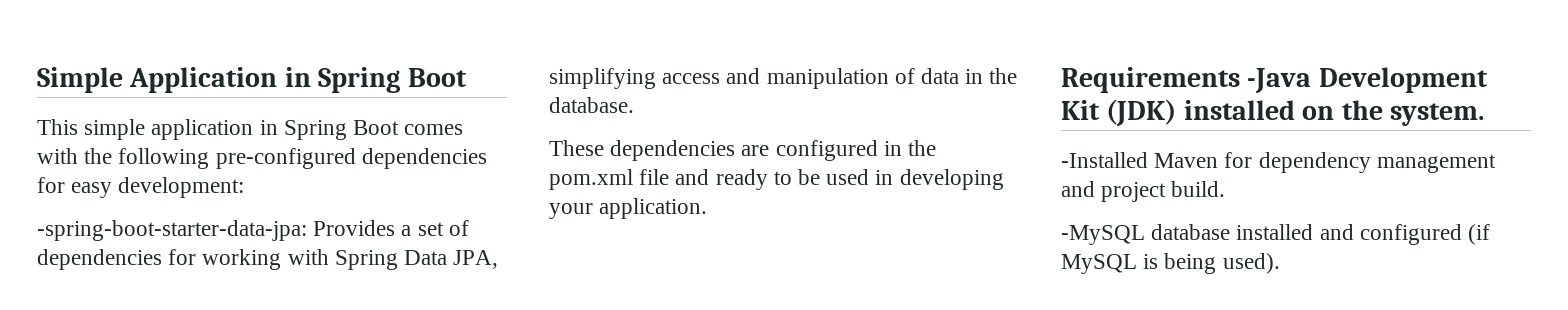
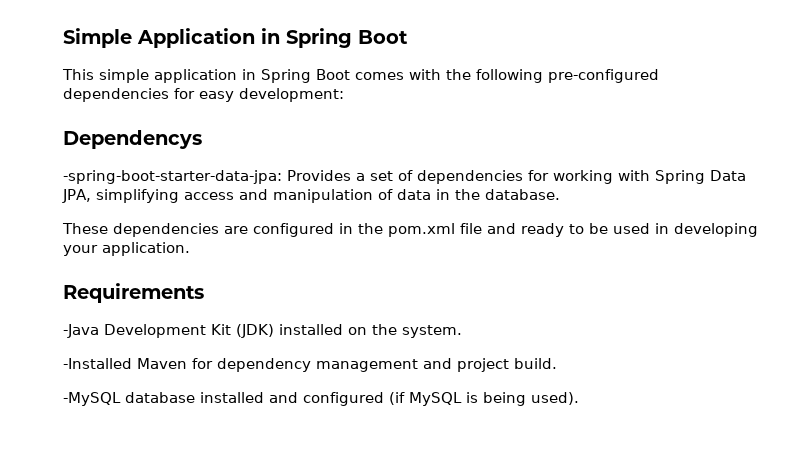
(245, 187) none -> [63,130,202,149] // Dependencys
(1240, 80) none -> (204, 293) //

